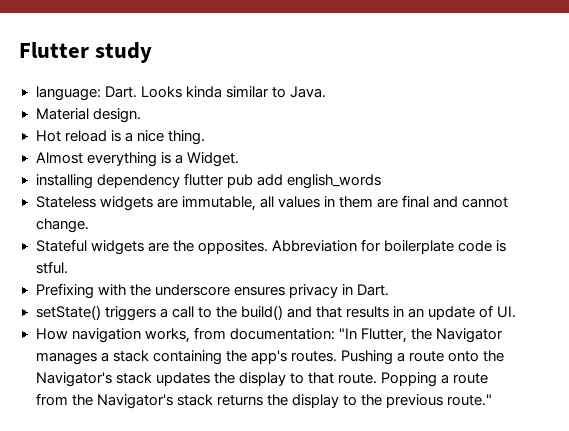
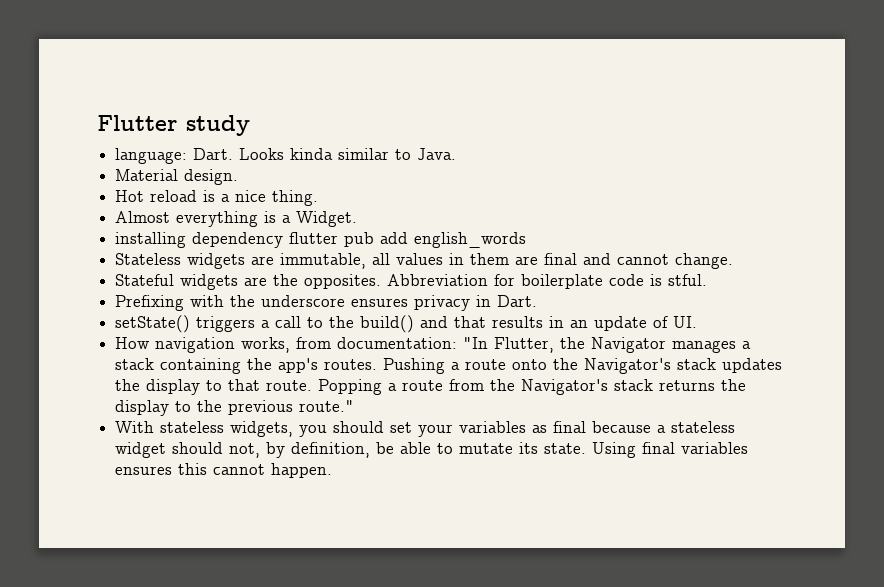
(493, 400) none -> [115,421,736,437] [115,442,749,458] [115,463,333,478] // With stateless widgets, you should set your variables as final because a stateless widget should not, by definition, be able to mutate its state. Using final variables ensures this cannot happen.

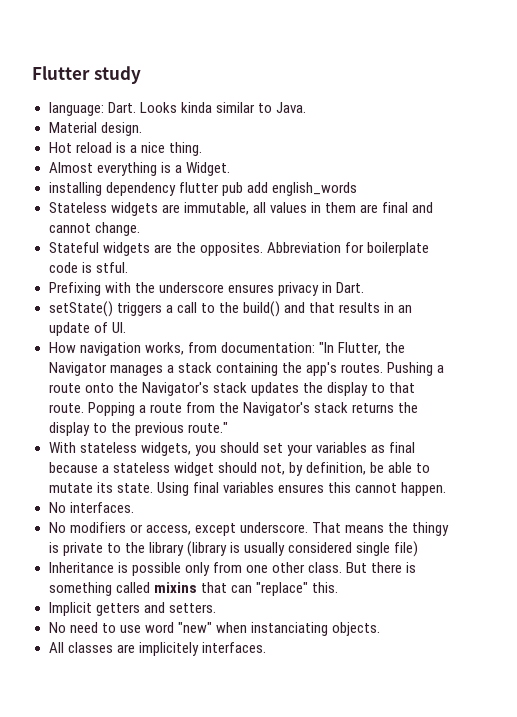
(333, 470) none -> [48,502,134,513] [48,522,449,536] [48,541,419,557] [48,562,417,576] [48,582,338,596] [48,602,216,616] [48,622,380,636] [48,642,266,656] // No interfaces. // No modifiers or access, except underscore. That means the thingy is private to the library (library is usually considered single file) // Inheritance is possible only from one other class. But there is something called mixins that can "replace" this. // Implicit getters and setters. // No need to use word "new" when instanciating objects. // All classes are implicitely interfaces.

